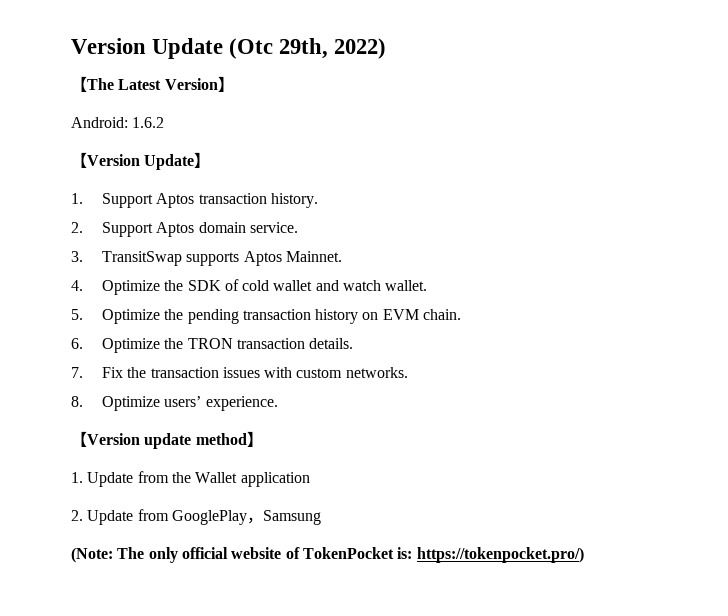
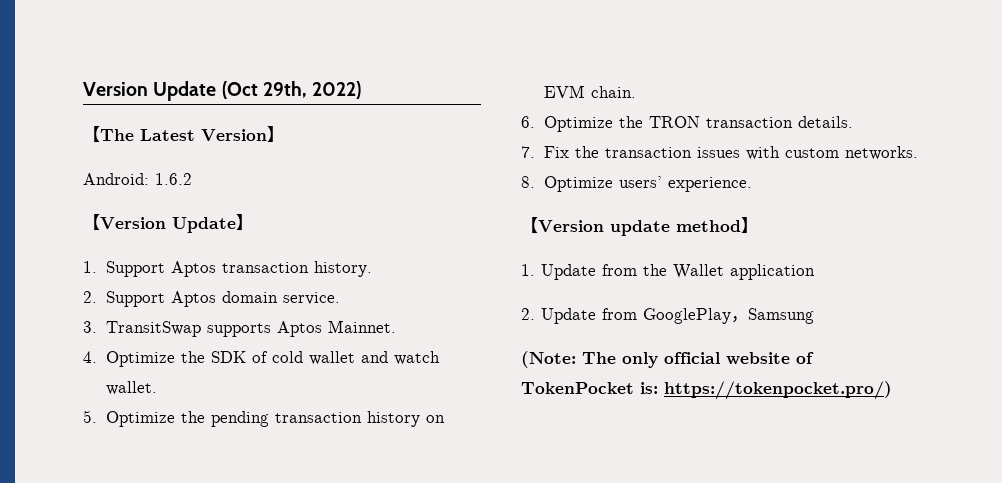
[71,38,274,59] Version Update (Otc -> [83,81,258,101] Version Update (Oct

